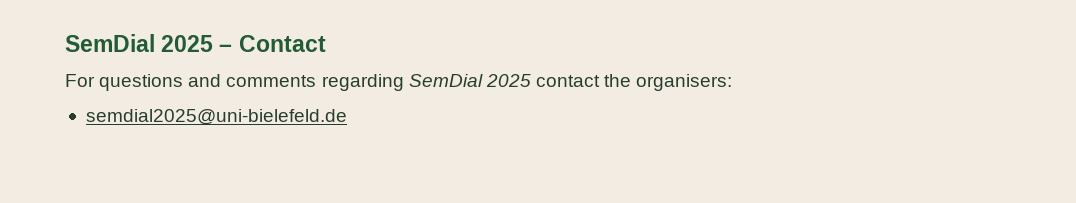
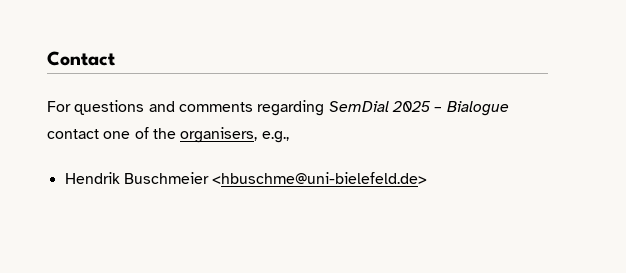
[65,34,233,52] SemDial 2025 – -> (47, 58) none
[535,74,733,91] [85,109,347,125] contact the organisers: // semdial2025@uni-bielefeld.de -> [434,101,509,116] [47,127,289,143] [64,172,428,184] – Bialogue contact one of the organisers, e.g., // Hendrik Buschmeier <hbuschme@uni-bielefeld.de>

